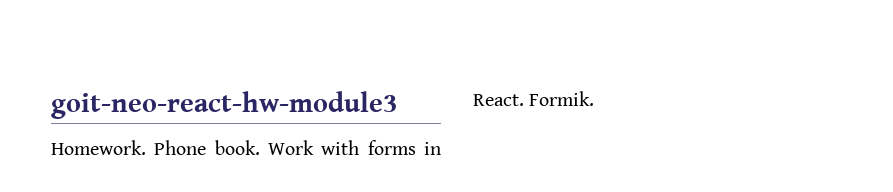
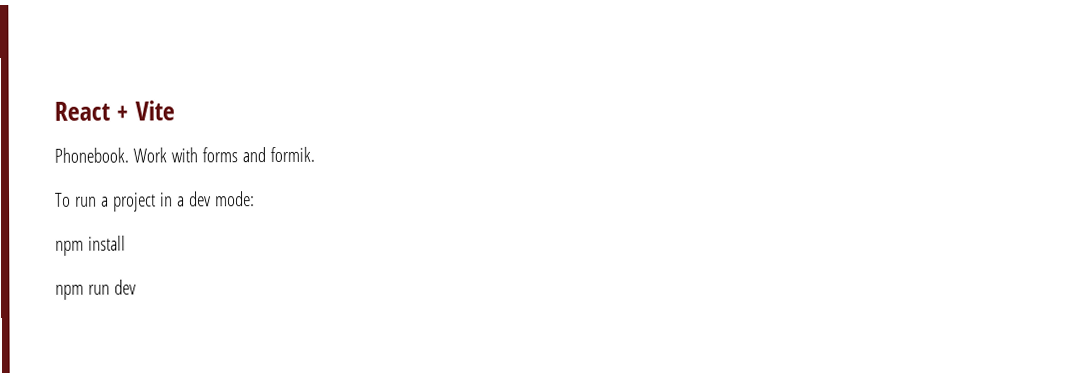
[51,91,398,119] [51,140,441,155] [473,91,595,106] goit-neo-react-hw-module3 // Homework. Phone book. Work with forms in React. Formik. -> [54,100,176,121] [54,146,315,163] [55,191,255,212] [55,235,126,256] [55,279,136,300] React + Vite // Phonebook. Work with forms and formik. // To run a project in a dev mode: // npm install // npm run dev

